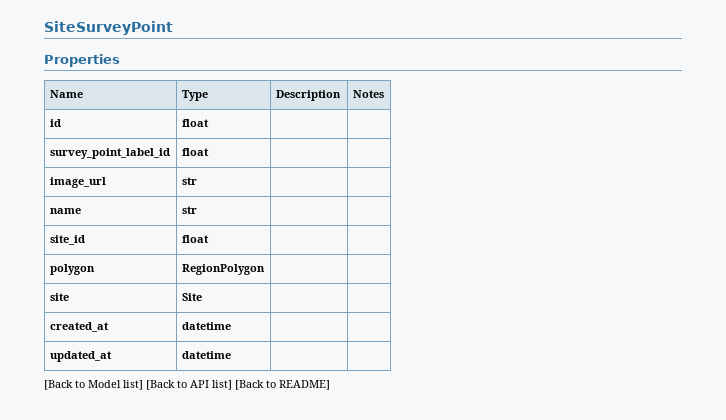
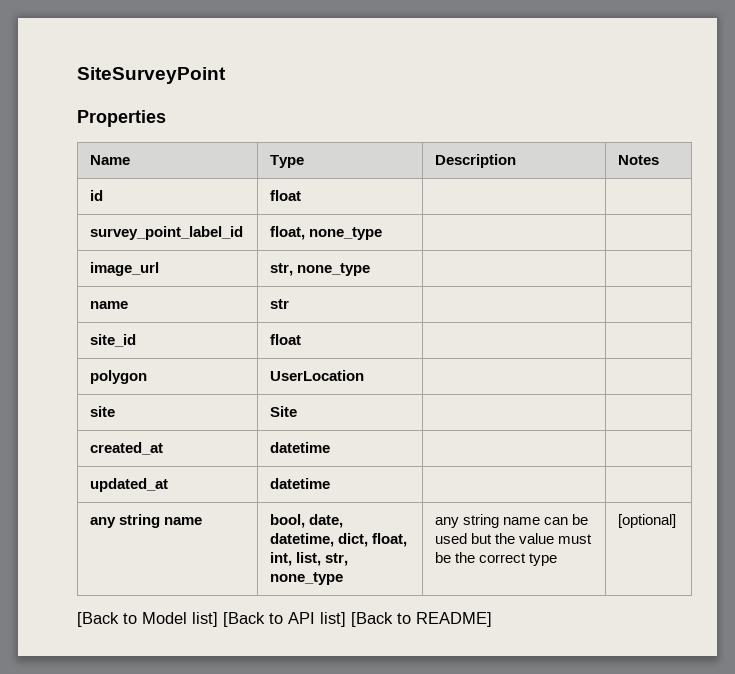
[181,148,209,156] float -> [270,226,383,240] float, none_type
[181,177,197,185] str -> [270,263,371,276] str, none_type
[181,264,265,275] RegionPolygon -> [270,370,365,381] UserLocation
(231, 355) none -> [90,514,203,528] [270,514,344,528] [270,533,408,547] [270,552,349,566] [270,572,344,585] [435,514,589,528] [435,533,593,544] [435,552,558,566] [618,514,677,528] // any string name | bool, date, datetime, dict, float, int, list, str, none_type | any string name can be used but the value must be the correct type | [optional]

